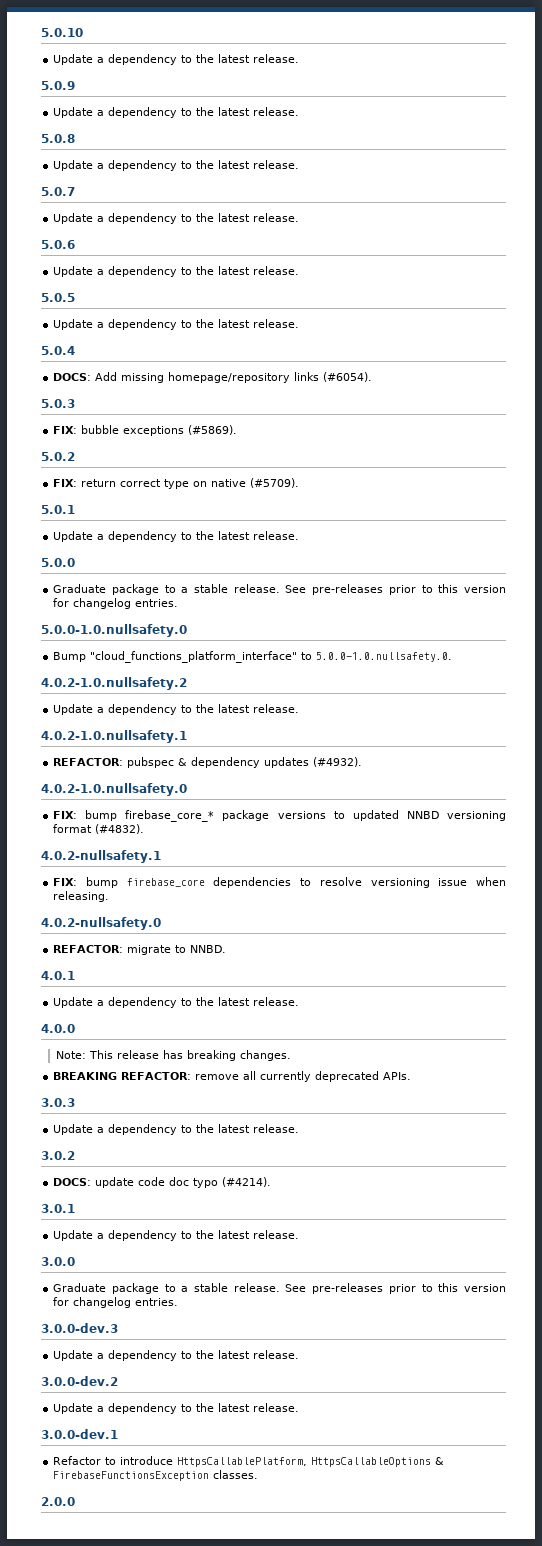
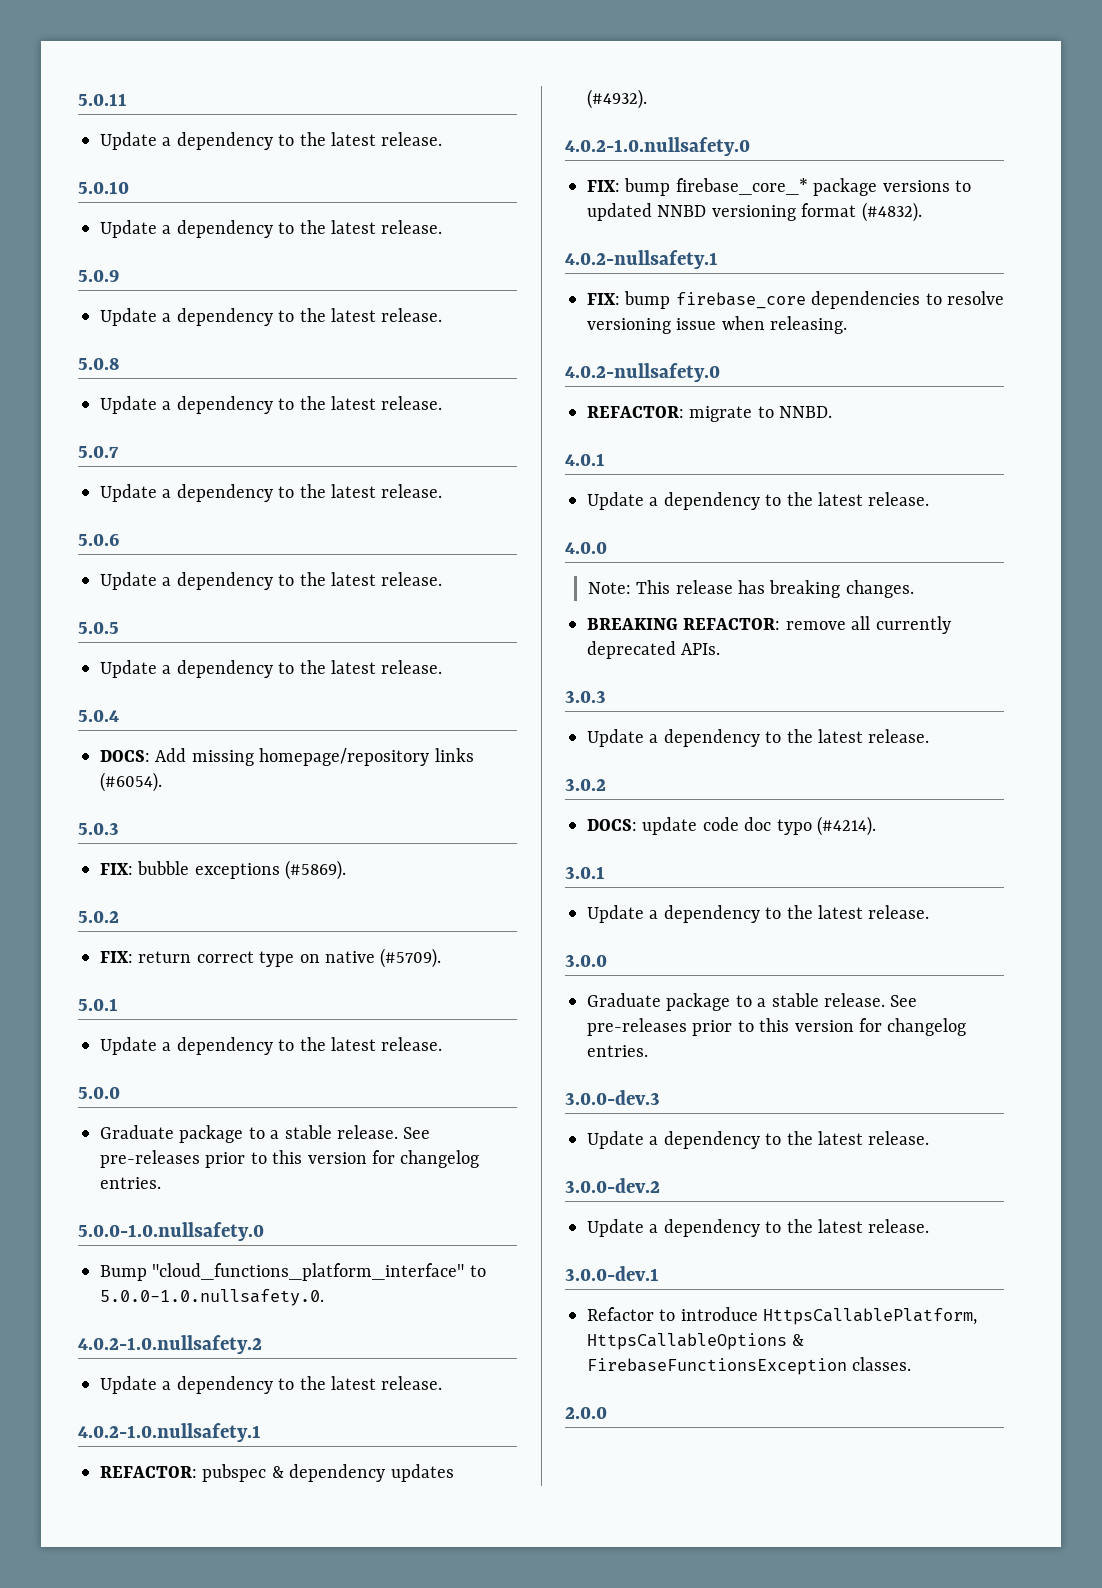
(41, 32) none -> [78,93,127,106] [100,132,443,150] 5.0.11 // Update a dependency to the latest release. //

